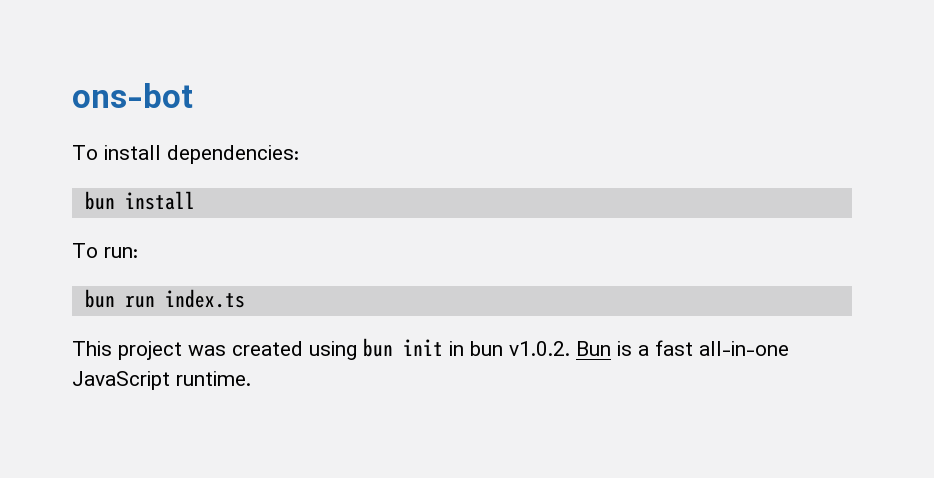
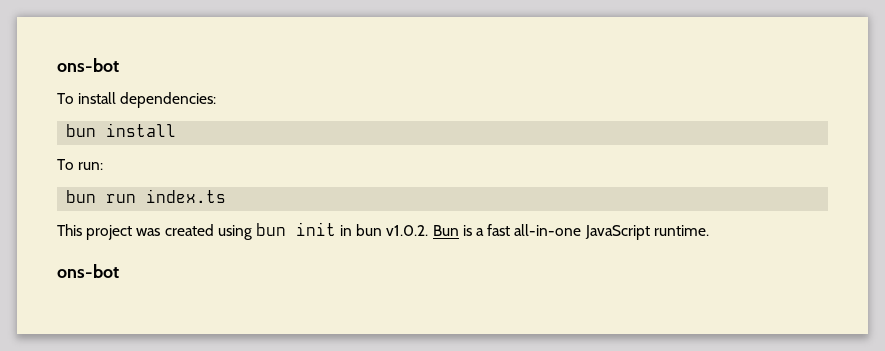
(251, 378) none -> [57,264,119,278] // ons-bot

